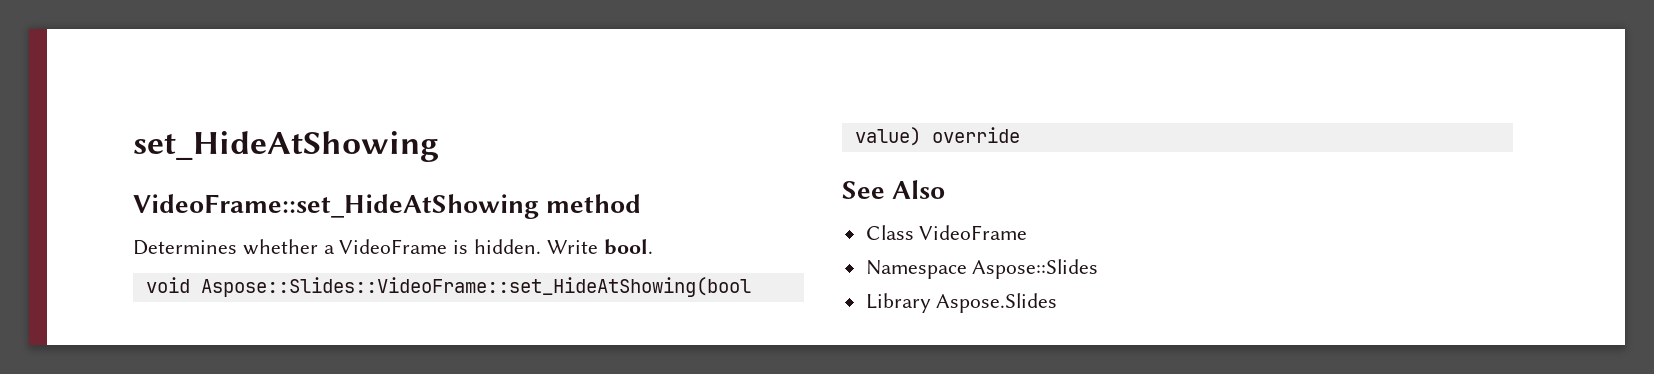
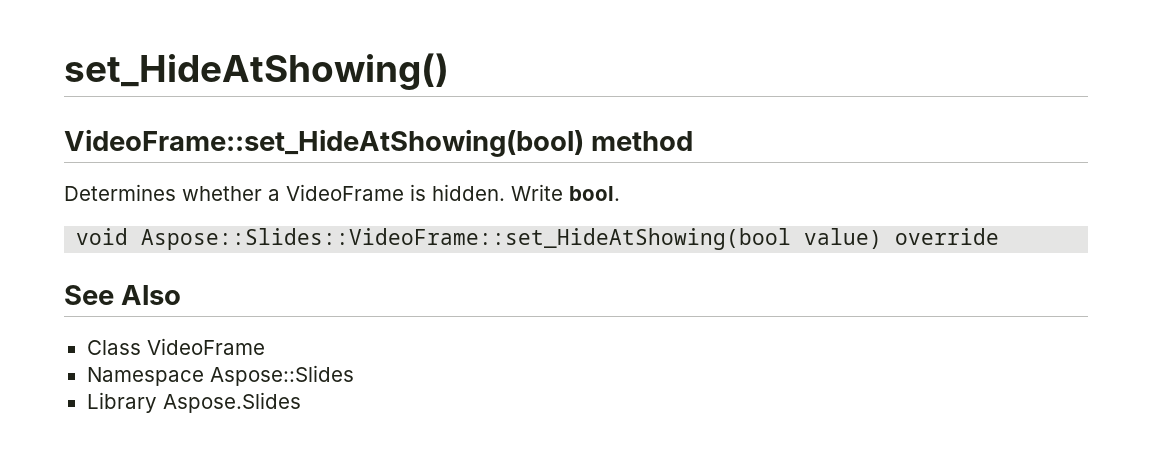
[133,131,439,162] [133,194,539,219] set_HideAtShowing // VideoFrame::set_HideAtShowing -> [64,53,449,90] [64,129,584,157] set_HideAtShowing() // VideoFrame::set_HideAtShowing(bool)

